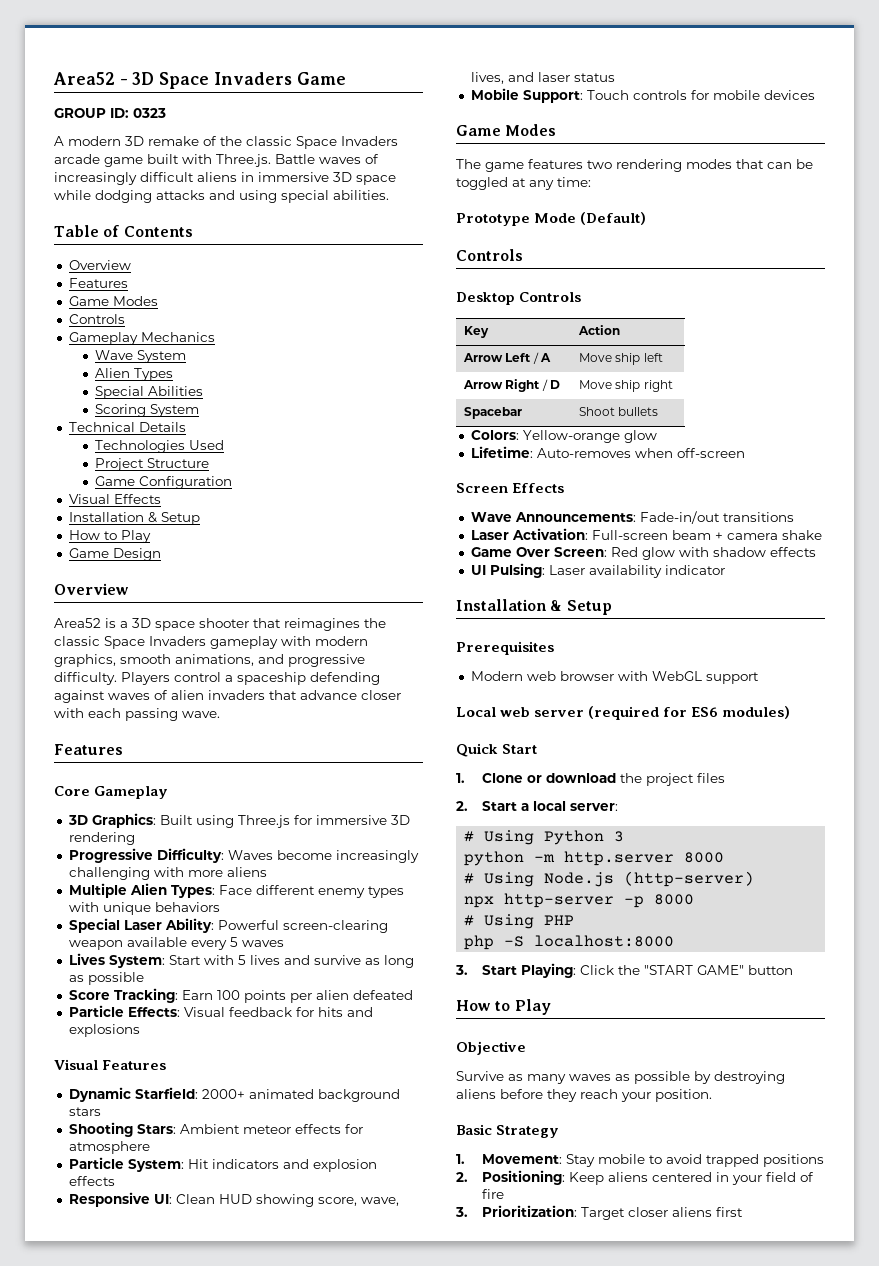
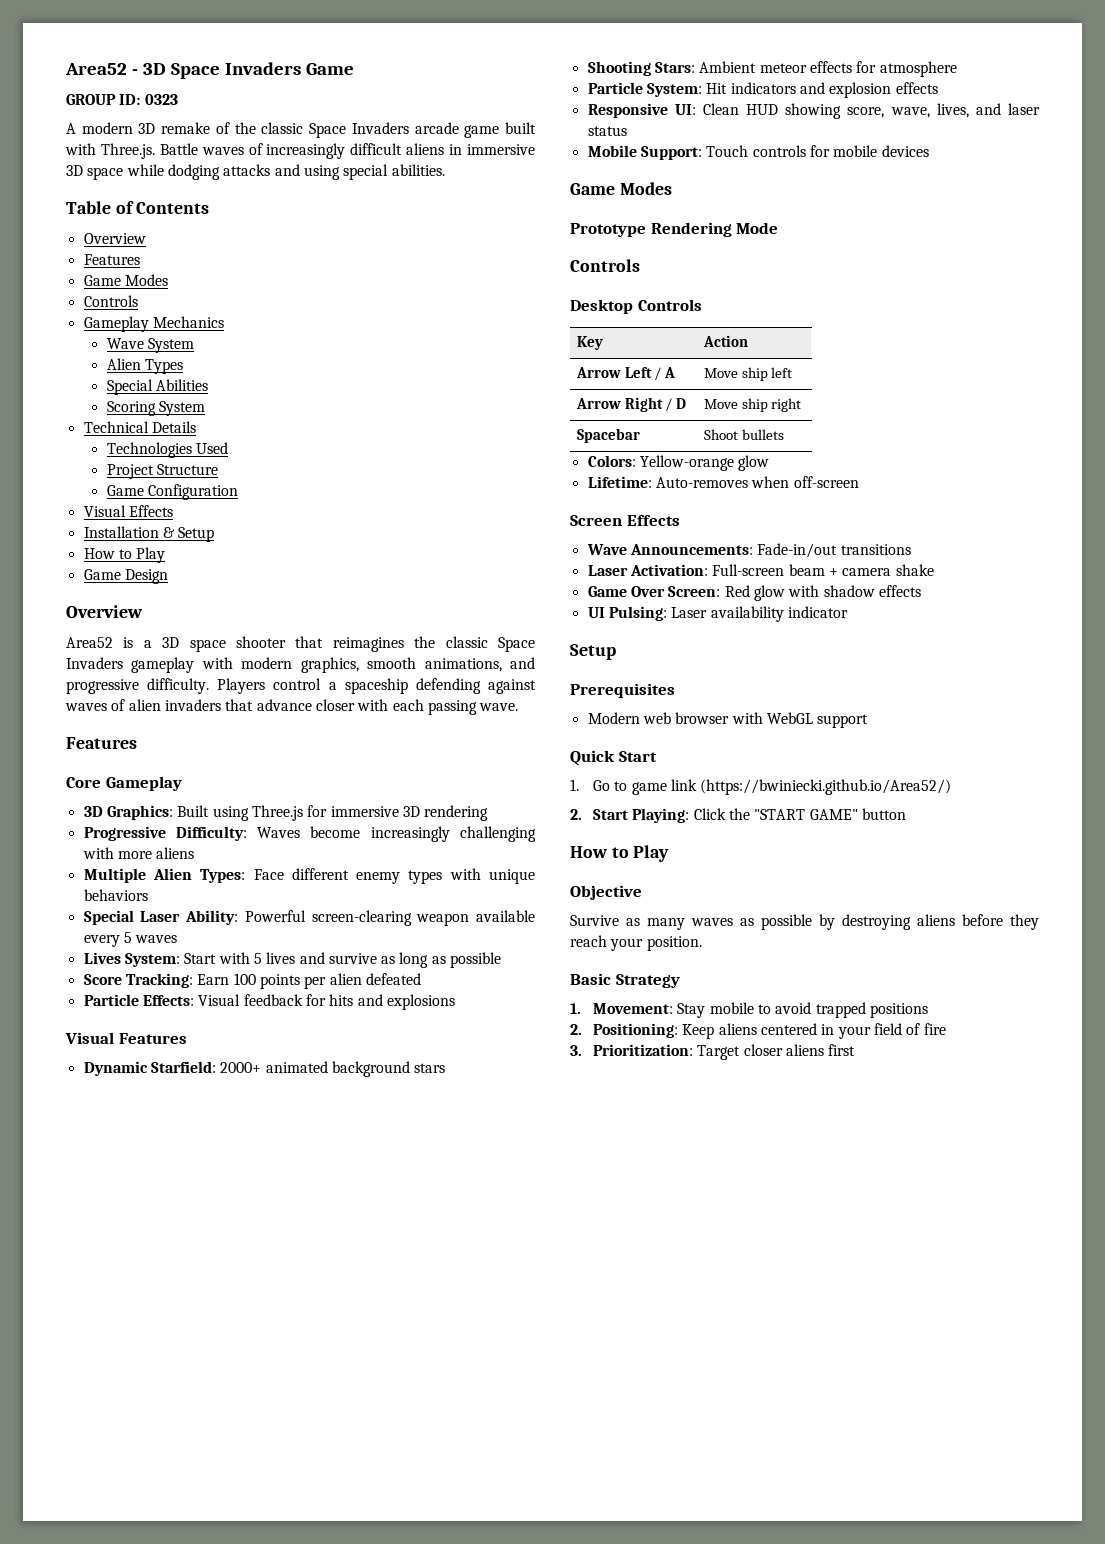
[456,159,813,172] [456,177,591,190] // The game features two rendering modes that can be toggled at any time: -> (672, 188) none
(530, 219) none -> [650,222,732,237] Rendering
[580,212,647,225] (Default) -> (779, 228) none
[456,599,563,611] Installation & -> (848, 612) none
[456,706,791,720] [456,743,538,757] [456,773,726,786] [456,801,619,811] [464,830,625,845] [464,851,725,866] [464,871,755,887] [464,893,695,908] [464,914,575,929] [464,935,675,950] [455,965,468,975] Local web server (required for ES6 modules) // Quick Start // 1. Clone or download the project files // 2. Start a local server: // # Using Python 3 // python -m http.server 8000 // # Using Node.js (http-server) // npx http-server -p 8000 // # Using PHP // php -S localhost:8000 // 3. -> [570,750,657,766] [570,779,952,795] [570,809,582,820] Quick Start // 1. Go to game link (https://bwiniecki.github.io/Area52/) // 2.

